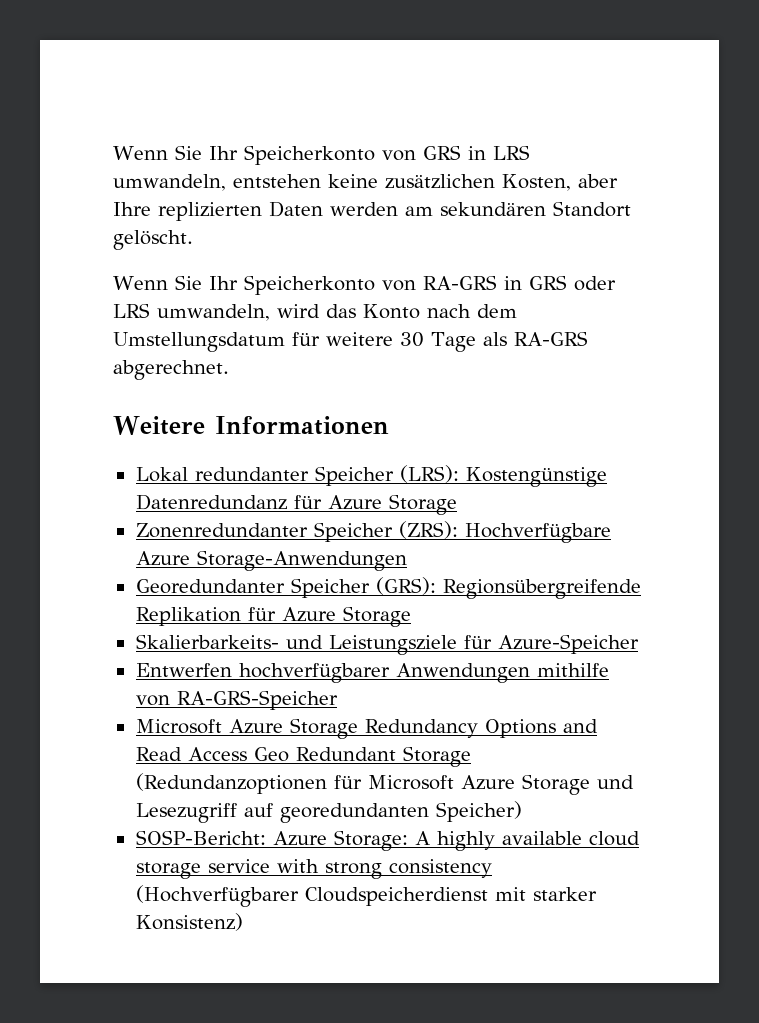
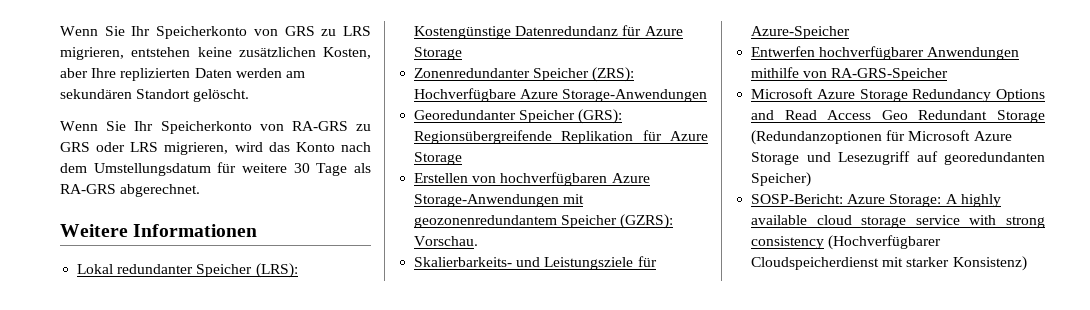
[467,145,530,160] [113,174,226,191] in LRS umwandeln, -> [321,26,371,36] [60,47,124,60] zu LRS migrieren,
[503,276,522,290] in -> [355,124,371,131] zu
[157,304,270,321] umwandeln, -> [164,142,229,155] migrieren,
(411, 616) none -> [414,172,650,186] [414,194,585,207] [414,214,674,229] [414,236,479,246] // Erstellen von hochverfügbaren Azure Storage-Anwendungen mit geozonenredundantem Speicher (GZRS): Vorschau.

